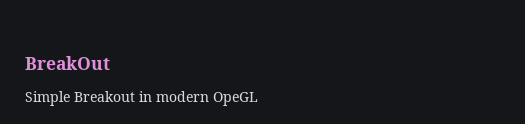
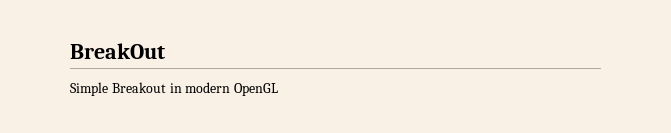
[213,92,258,106] OpeGL -> [234,83,279,96] OpenGL

